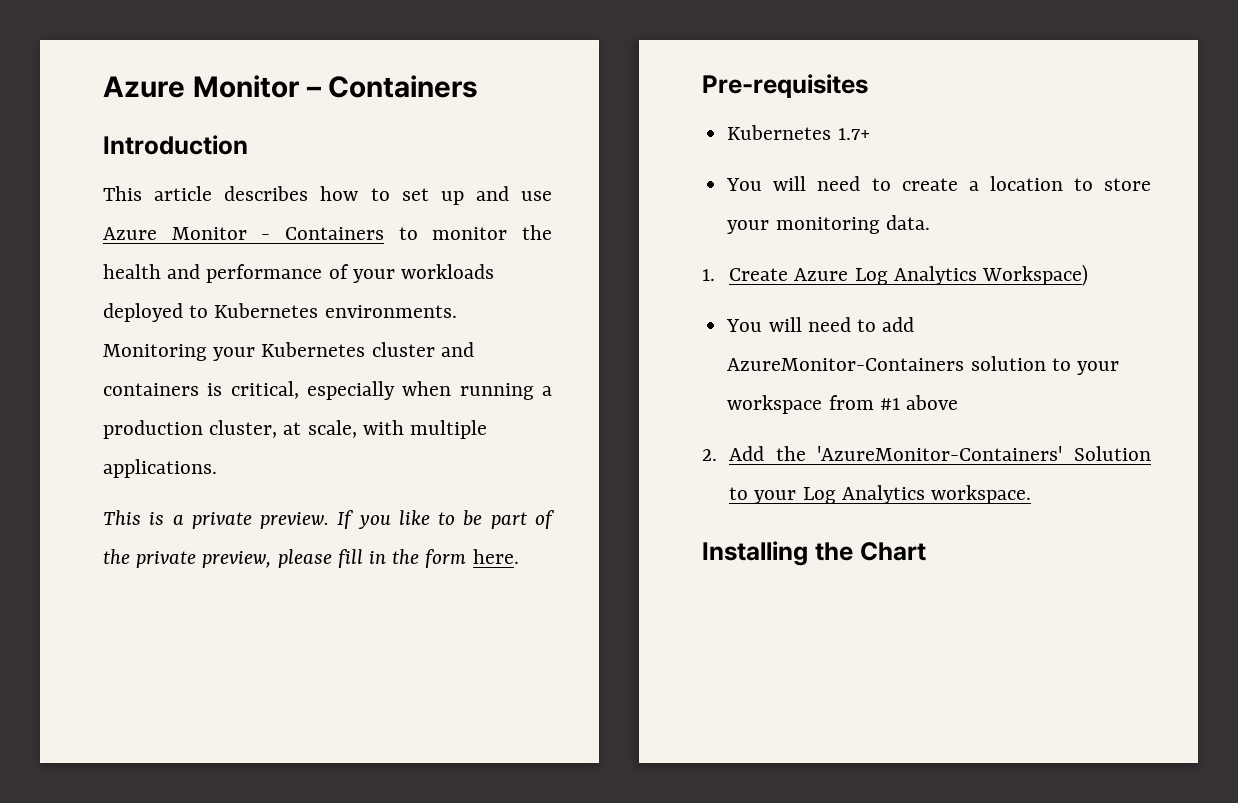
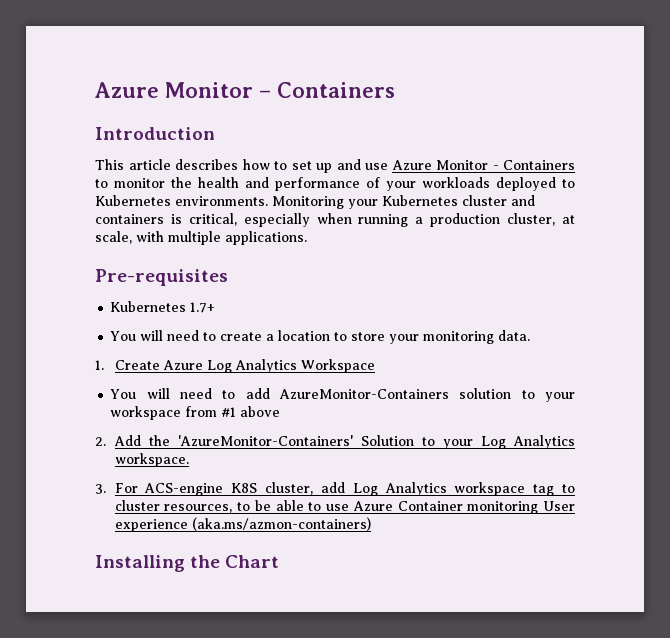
[103,510,554,529] [103,549,519,568] // This is a private preview. If you like to be part of the private preview, please fill in the form here. -> (307, 238) none
[981,264,1088,286] Workspace) -> [300,359,375,373] Workspace
(1031, 494) none -> [95,482,575,496] [114,500,575,514] [114,517,371,532] // 3. For ACS-engine K8S cluster, add Log Analytics workspace tag to cluster resources, to be able to use Azure Container monitoring User experience (aka.ms/azmon-containers)

